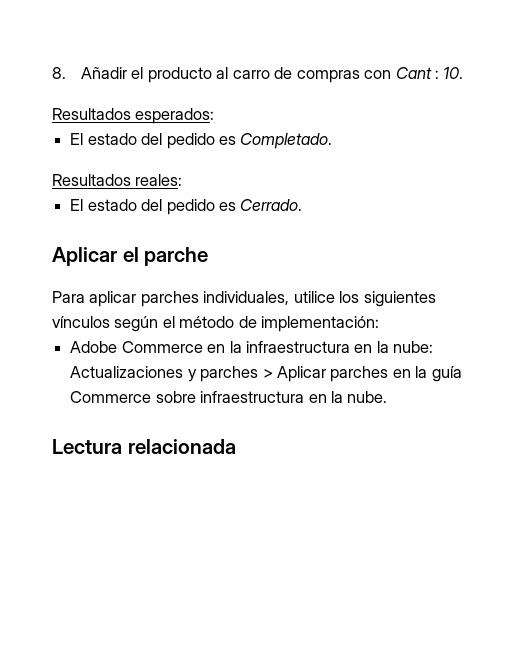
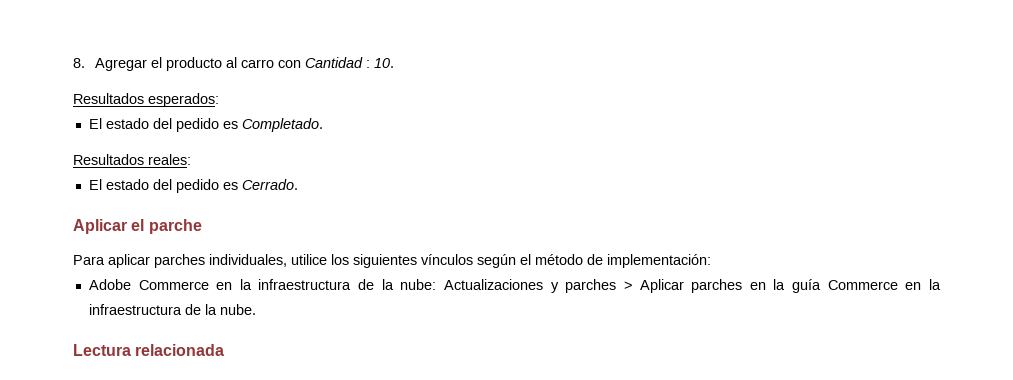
[80,67,127,79] Añadir -> [94,58,147,71] Agregar
[274,67,432,83] de compras con Cant -> [277,57,363,68] con Cantidad
[354,344,373,353] en -> [358,279,375,290] de
[155,391,327,403] sobre infraestructura en -> [905,279,941,290] [88,304,201,315] en la infraestructura de

